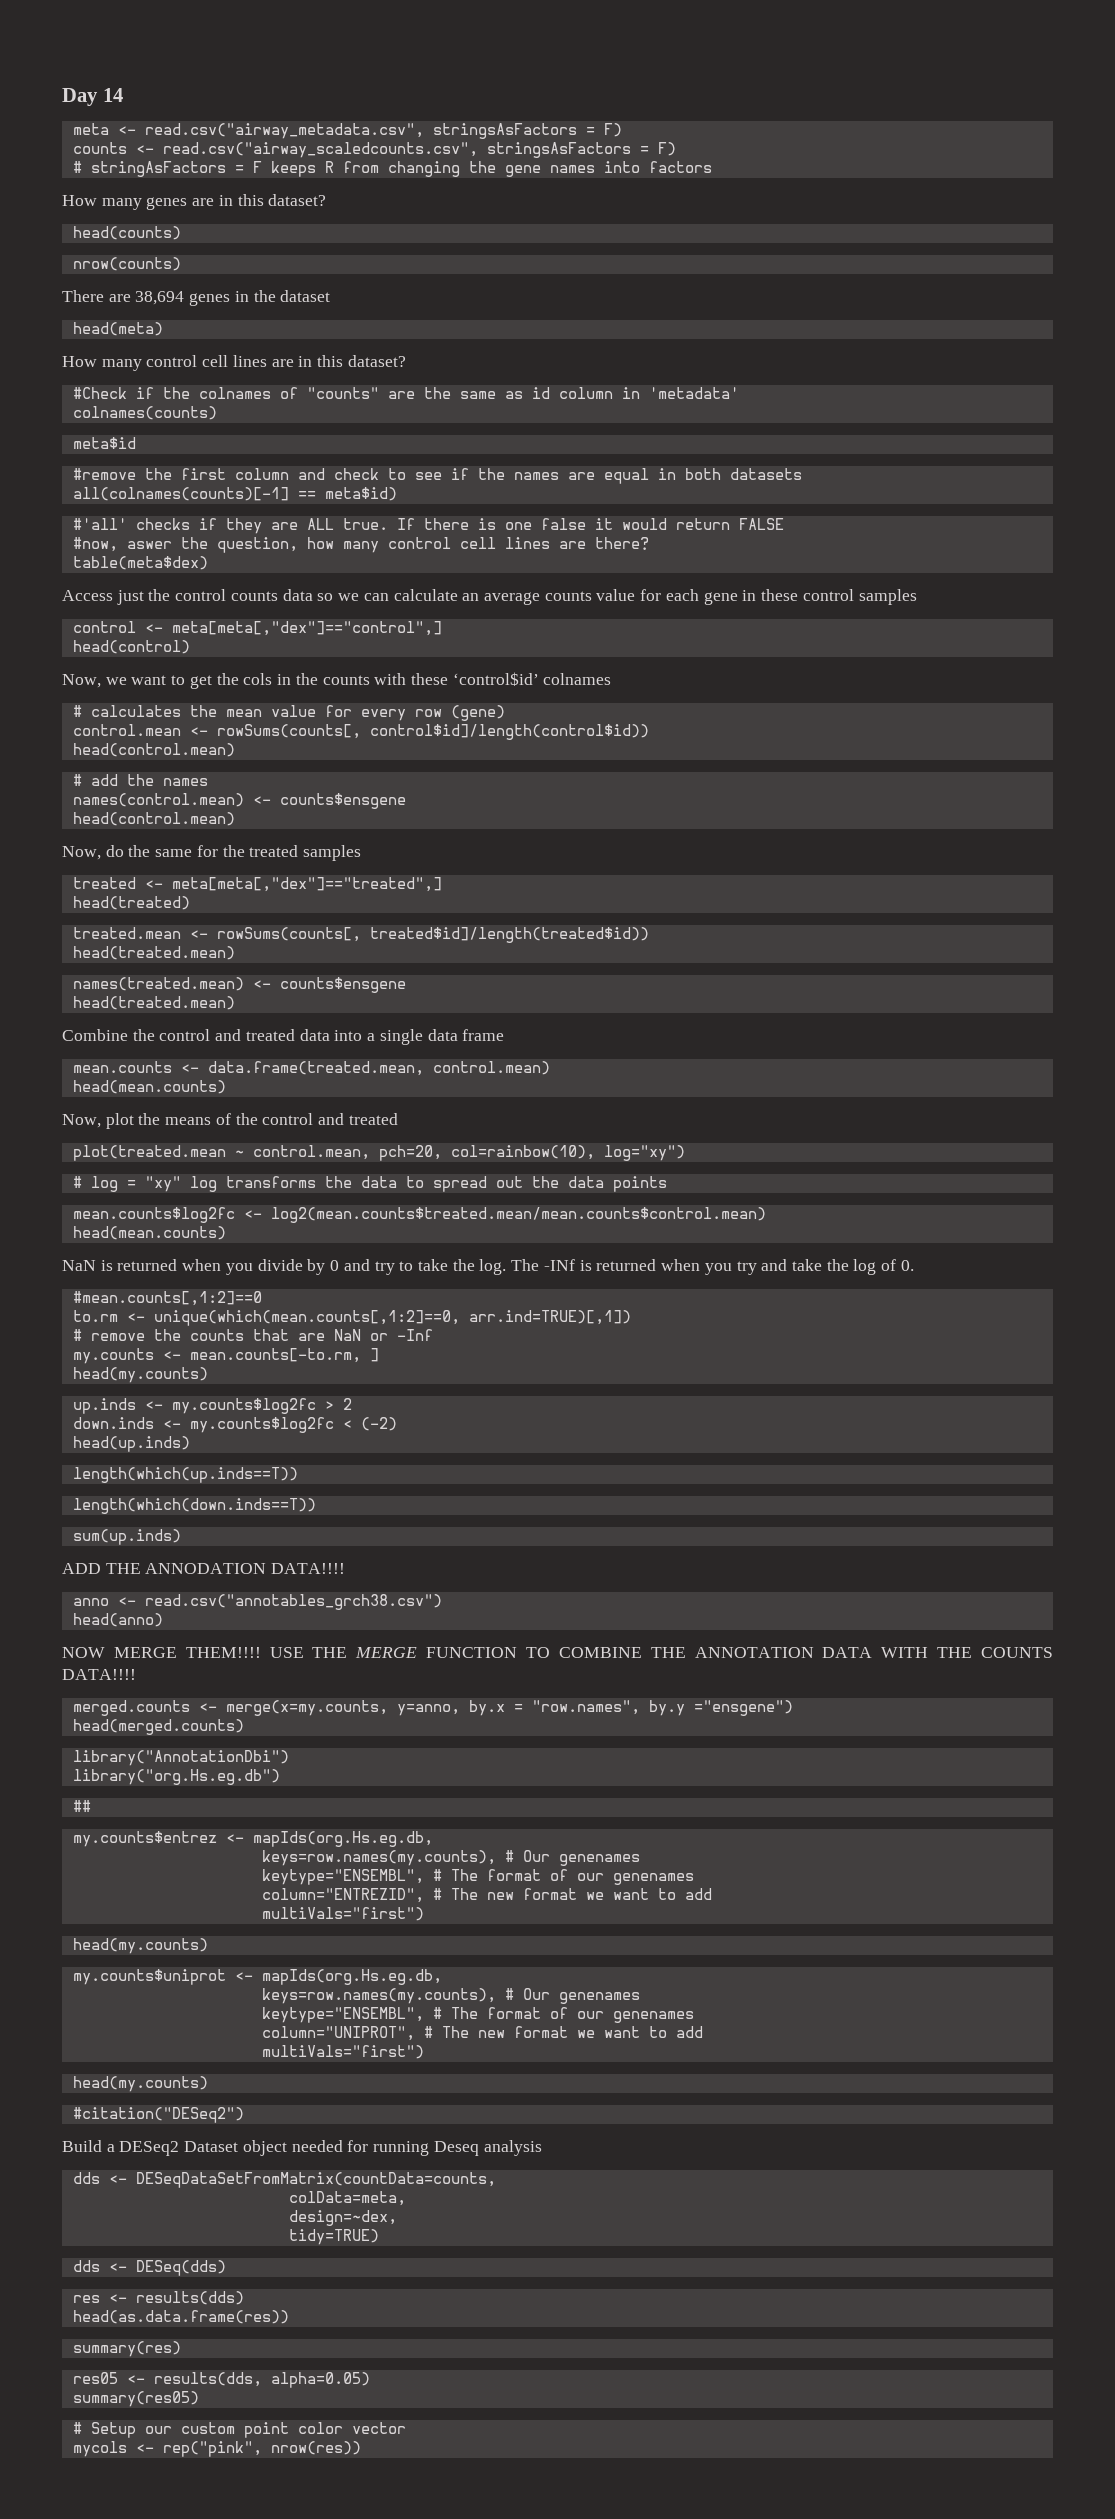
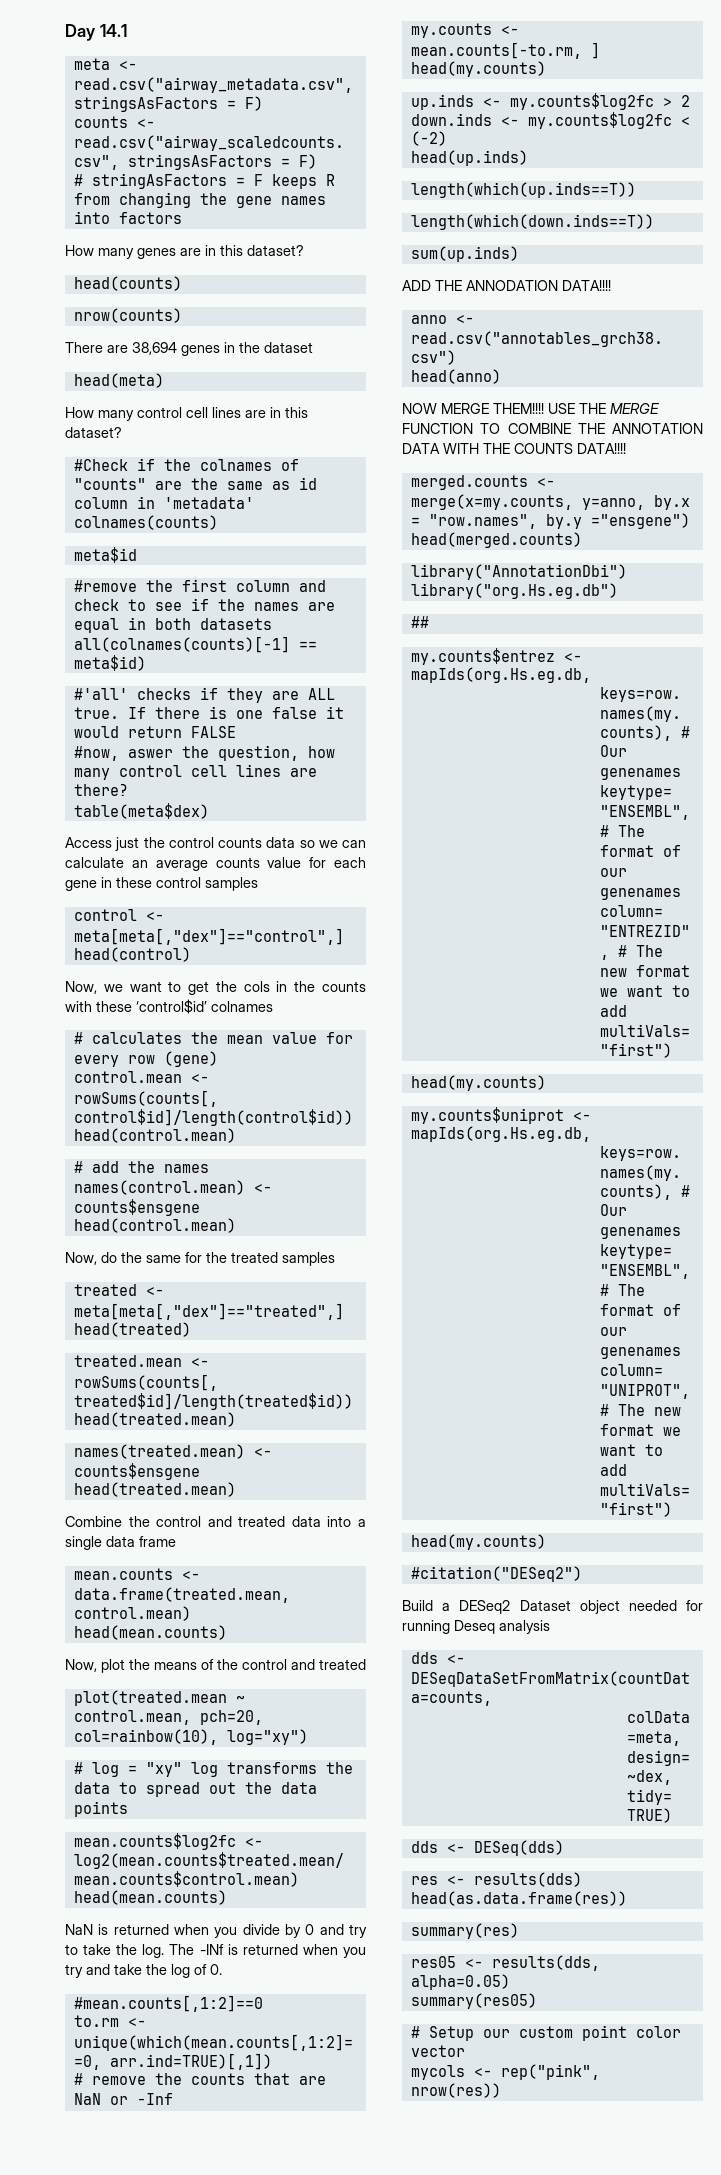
[102,88,123,102] 14 -> [99,24,127,37] 14.1

